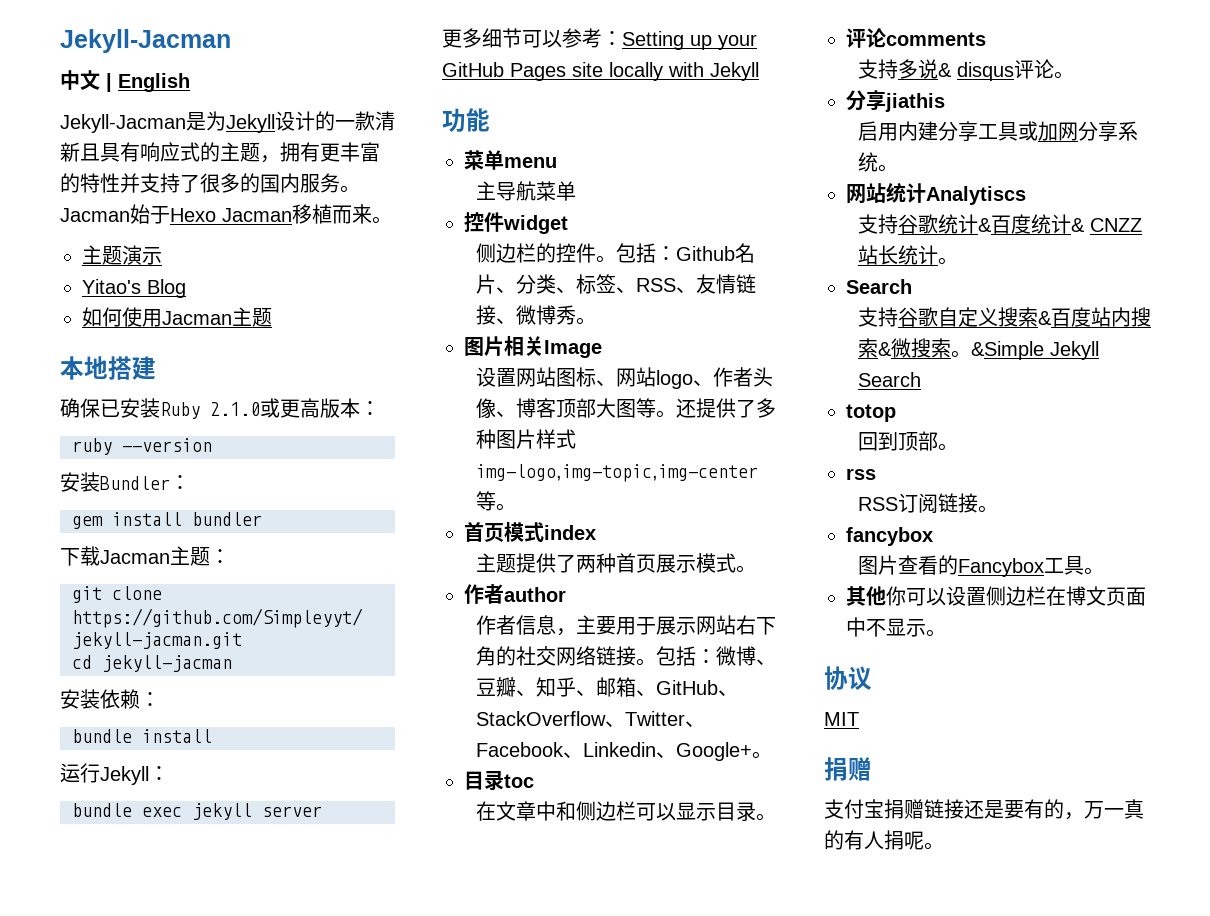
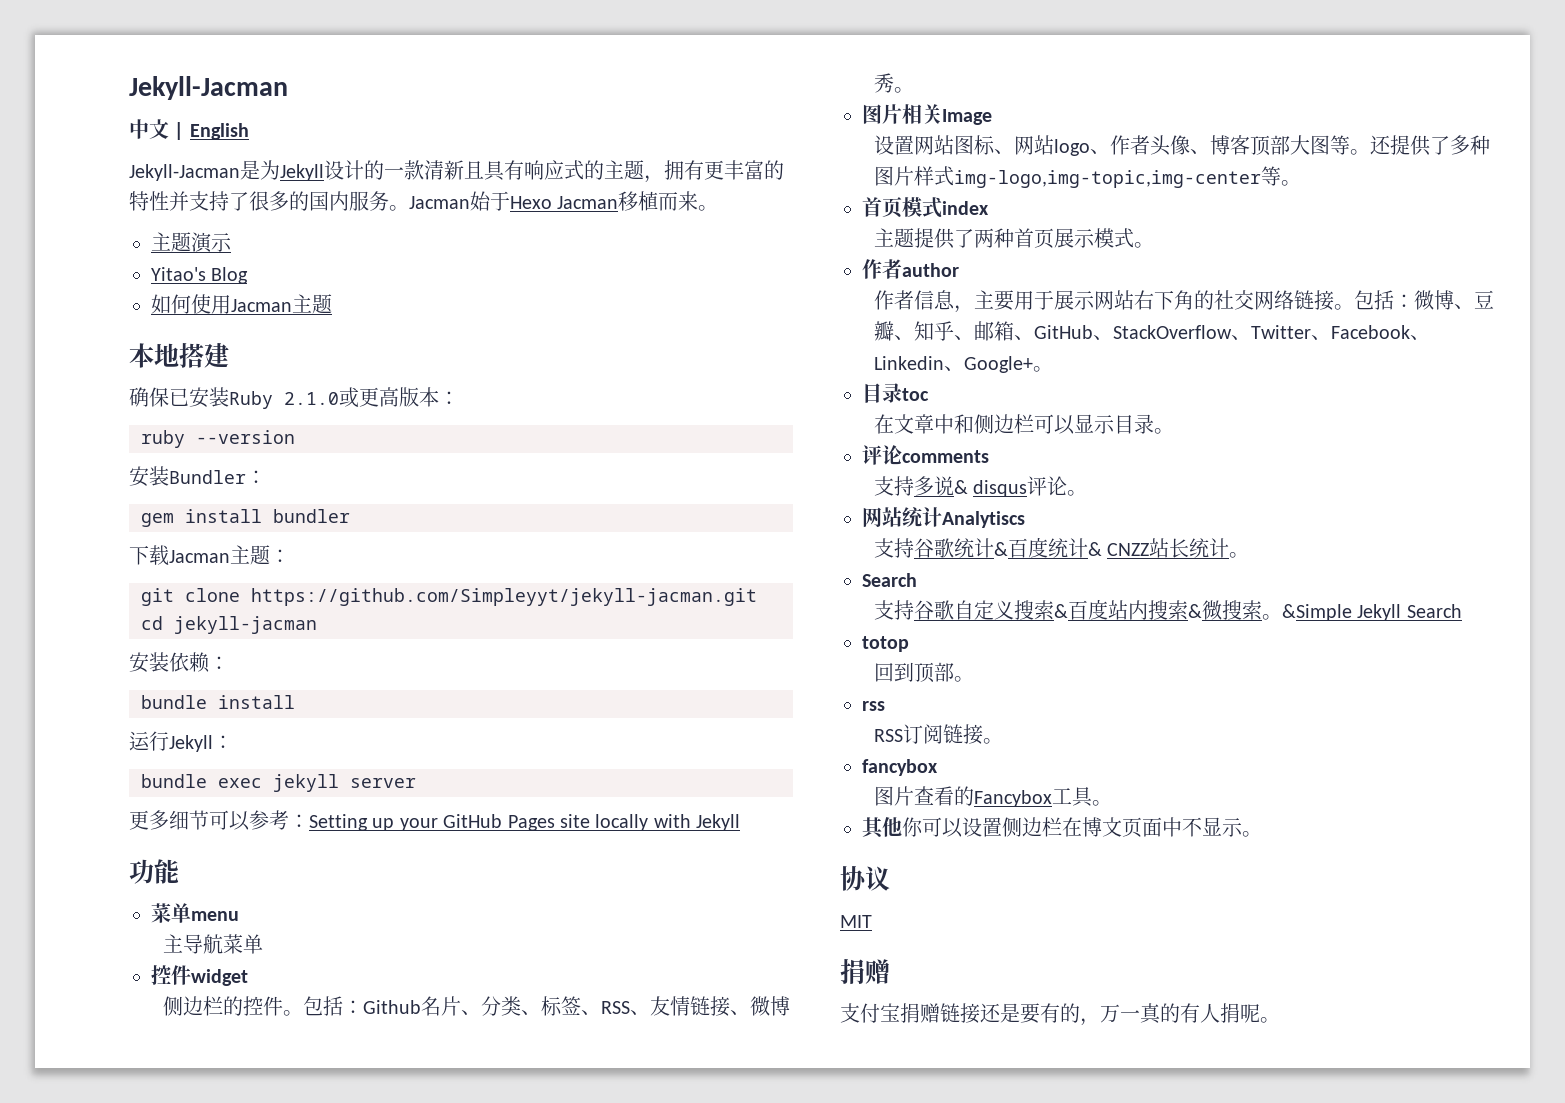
[846,90,945,112] [857,121,1138,142] [857,152,898,172] // 分享jiathis // 启用内建分享工具或加网分享系统。 -> (1088, 493) none

